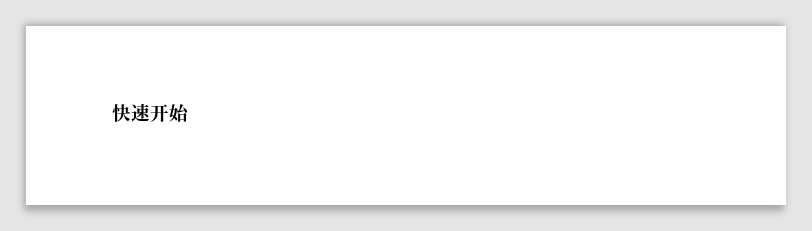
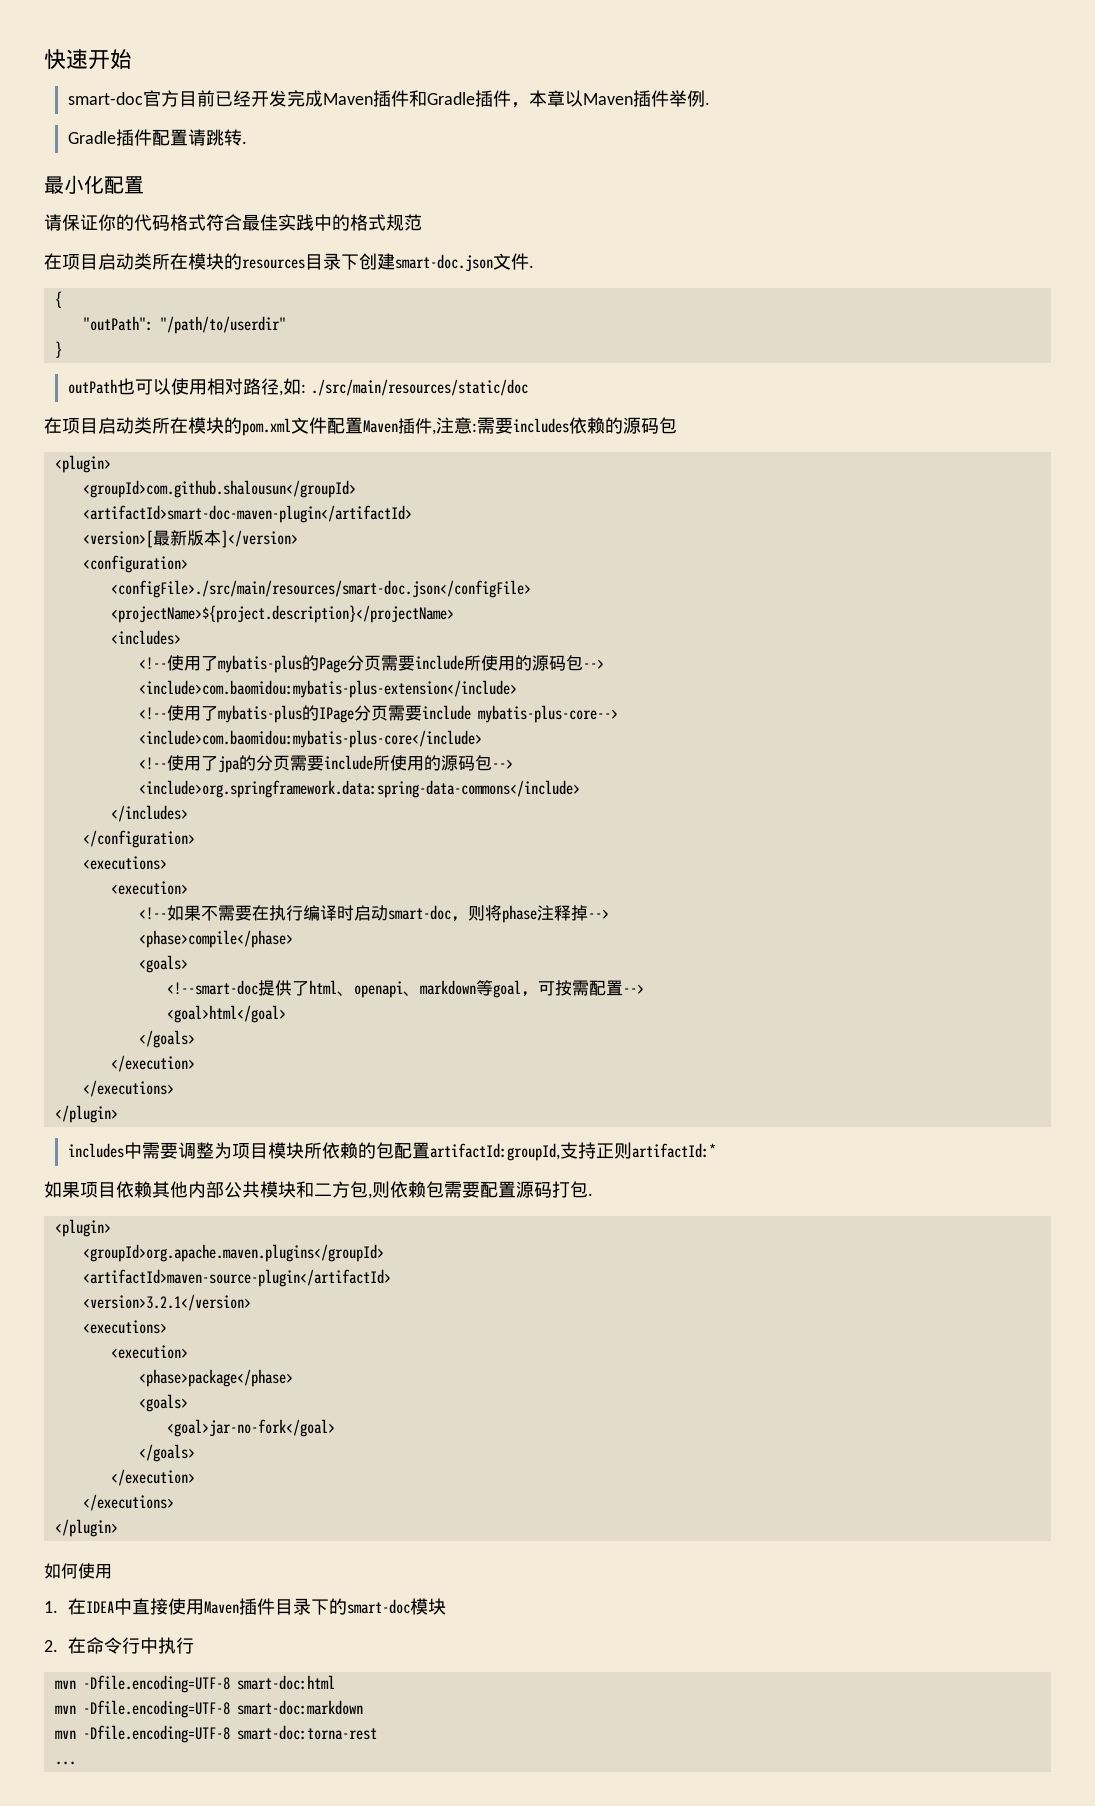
(189, 113) none -> [68,90,711,108] [68,129,248,146] [44,175,144,194] [44,214,422,231] [44,253,534,272] [54,291,62,308] [82,316,286,334] [54,341,62,358] [68,378,528,396] [44,417,677,436] [54,455,111,473] [82,480,356,498] [82,505,412,523] [82,530,298,548] [82,555,188,573] [110,580,531,598] [110,605,454,623] [110,630,181,645] [138,655,604,673] [138,680,517,698] [138,705,618,723] [138,730,482,748] [138,755,513,773] [138,780,580,798] [110,805,188,822] [82,830,195,848] [82,856,167,870] [110,881,188,895] [138,905,609,923] [138,930,293,948] [138,955,188,973] [166,980,644,998] [166,1005,286,1023] [138,1030,195,1048] [110,1055,195,1072] [82,1080,174,1097] [54,1105,118,1123] [68,1142,717,1161] [44,1181,593,1199] [54,1219,111,1237] [82,1244,384,1262] [82,1269,391,1287] [82,1294,251,1311] [82,1320,167,1334] [110,1345,188,1359] [138,1369,293,1387] [138,1394,188,1412] [166,1419,335,1437] [138,1444,195,1462] [110,1469,195,1486] [82,1494,174,1511] [54,1519,118,1537] [44,1563,112,1579] [44,1598,447,1615] [44,1637,195,1654] [54,1675,335,1693] [54,1700,363,1718] [54,1725,377,1743] [54,1761,76,1765] // smart-doc官方目前已经开发完成Maven插件和Gradle插件，本章以Maven插件举例. // Gradle插件配置请跳转. // 最小化配置 // 请保证你的代码格式符合最佳实践中的格式规范 // 在项目启动类所在模块的resources目录下创建smart-doc.json文件. // { // "outPath": "/path/to/userdir" // } // outPath也可以使用相对路径,如: ./src/main/resources/static/doc // 在项目启动类所在模块的pom.xml文件配置Maven插件,注意:需要includes依赖的源码包 // <plugin> // <groupId>com.github.shalousun</groupId> // <artifactId>smart-doc-maven-plugin</artifactId> // <version>[最新版本]</version> // <configuration> // <configFile>./src/main/resources/smart-doc.json</configFile> // <projectName>${project.description}</projectName> // <includes> // <!--使用了mybatis-plus的Page分页需要include所使用的源码包--> // <include>com.baomidou:mybatis-plus-extension</include> // <!--使用了mybatis-plus的IPage分页需要include mybatis-plus-core--> // <include>com.baomidou:mybatis-plus-core</include> // <!--使用了jpa的分页需要include所使用的源码包--> // <include>org.springframework.data:spring-data-commons</include> // </includes> // </configuration> // <executions> // <execution> // <!--如果不需要在执行编译时启动smart-doc，则将phase注释掉--> // <phase>compile</phase> // <goals> // <!--smart-doc提供了html、openapi、markdown等goal，可按需配置--> // <goal>html</goal> // </goals> // </execution> // </executions> // </plugin> // includes中需要调整为项目模块所依赖的包配置artifactId:groupId,支持正则artifactId:* // 如果项目依赖其他内部公共模块和二方包,则依赖包需要配置源码打包. // <plugin> // <groupId>org.apache.maven.plugins</groupId> // <artifactId>maven-source-plugin</artifactId> // <version>3.2.1</version> // <executions> // <execution> // <phase>package</phase> // <goals> // <goal>jar-no-fork</goal> // </goals> // </execution> // </executions> // </plugin> // 如何使用 // 1.在IDEA中直接使用Maven插件目录下的smart-doc模块 // 2.在命令行中执行 // mvn -Dfile.encoding=UTF-8 smart-doc:html // mvn -Dfile.encoding=UTF-8 smart-doc:markdown // mvn -Dfile.encoding=UTF-8 smart-doc:torna-rest // ...

